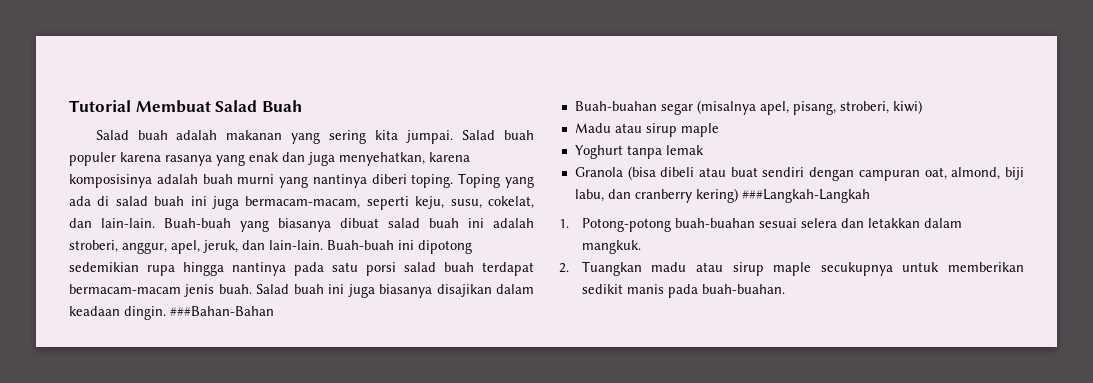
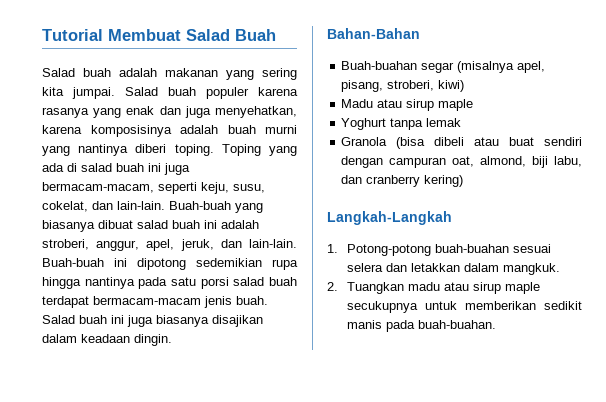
[170,306,274,316] ###Bahan-Bahan -> [327,28,420,39] // Bahan-Bahan
[741,189,870,203] ###Langkah-Langkah -> [327,211,452,225] // Langkah-Langkah

